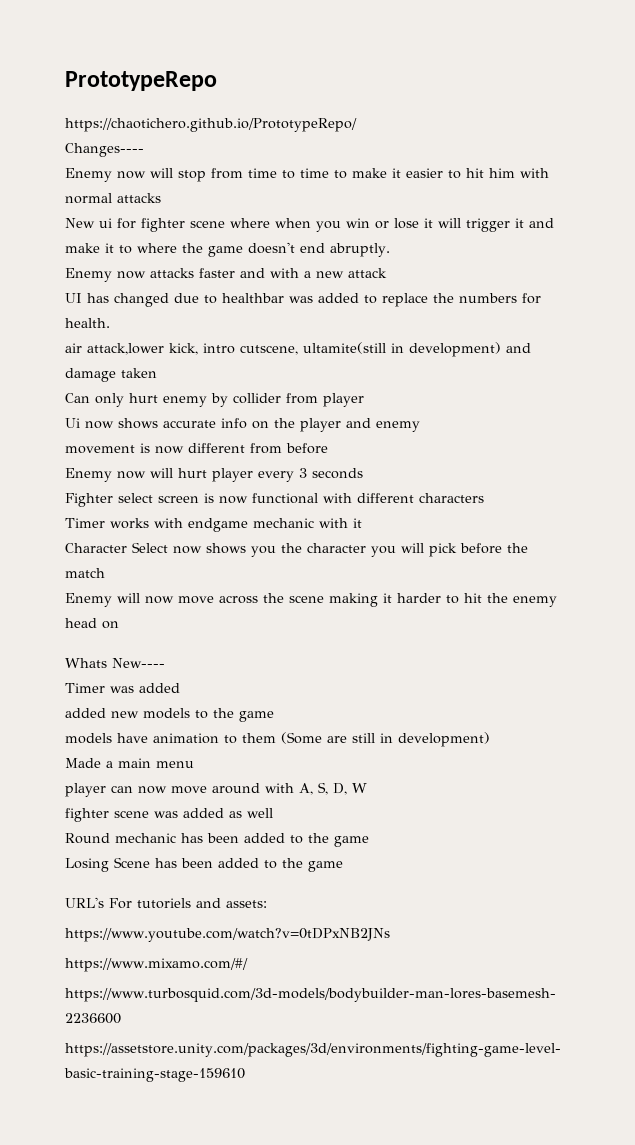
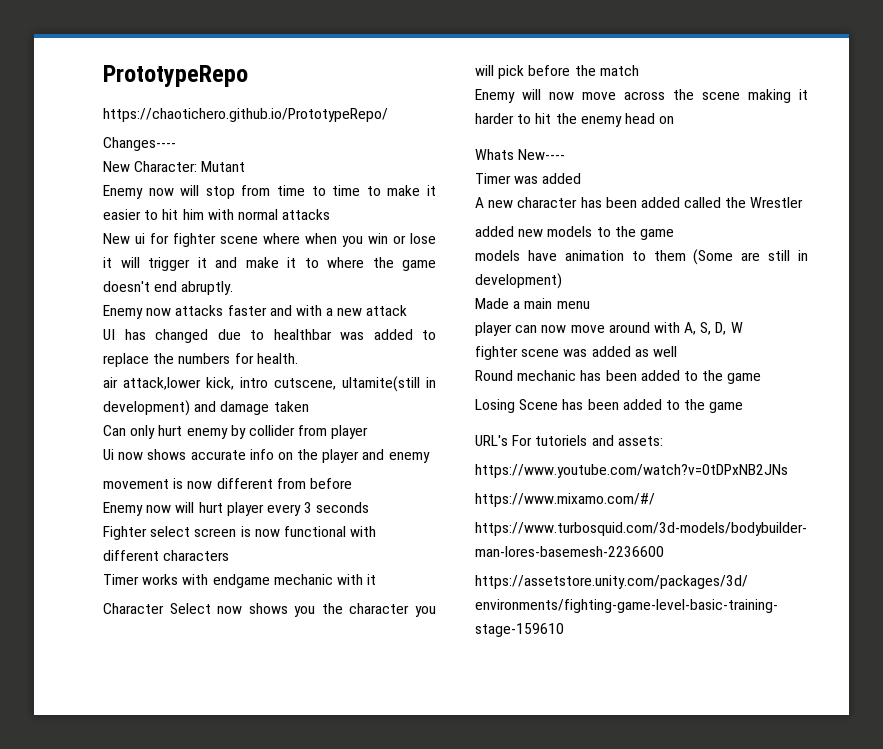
(144, 150) none -> [103,161,246,172] // New Character: Mutant
(180, 688) none -> [475,197,804,208] // A new character has been added called the Wrestler

